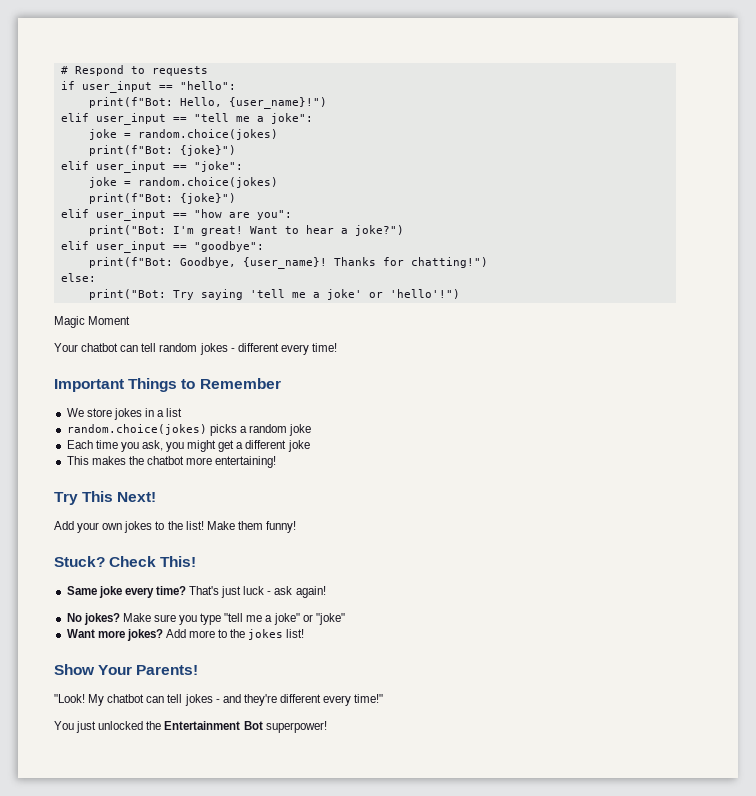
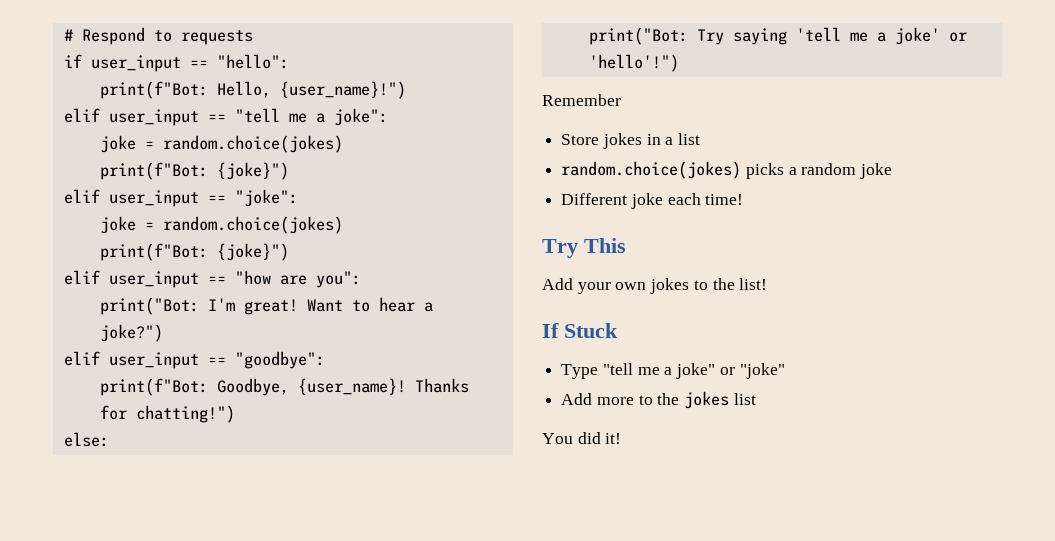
[54,316,131,328] [54,343,337,355] [54,378,196,392] Magic Moment // Your chatbot can tell random jokes - different every time! // Important Things to -> (679, 63) none
[66,408,112,417] We store -> [561,134,600,145] Store
[66,440,310,452] [66,456,277,468] Each time you ask, you might get a different joke // This makes the chatbot more entertaining! -> [561,193,744,209] Different joke each time!
[117,492,157,502] Next! -> (626, 245) none
[206,521,296,533] [54,556,197,567] [66,586,326,598] [66,613,222,625] Make them funny! // Stuck? Check This! // Same joke every time? That's just luck - ask again! // No jokes? Make sure you type -> [542,323,618,338] [561,364,599,379] // If Stuck // Type
[66,629,163,641] Want more jokes? -> (785, 371) none
[286,629,305,638] [54,664,199,675] [54,694,384,706] [54,721,327,733] list! // Show Your Parents! // "Look! My chatbot can tell jokes - and they're different every time!" // You just unlocked the Entertainment Bot superpower! -> [733,393,756,405] [542,432,622,444] list // You did it!

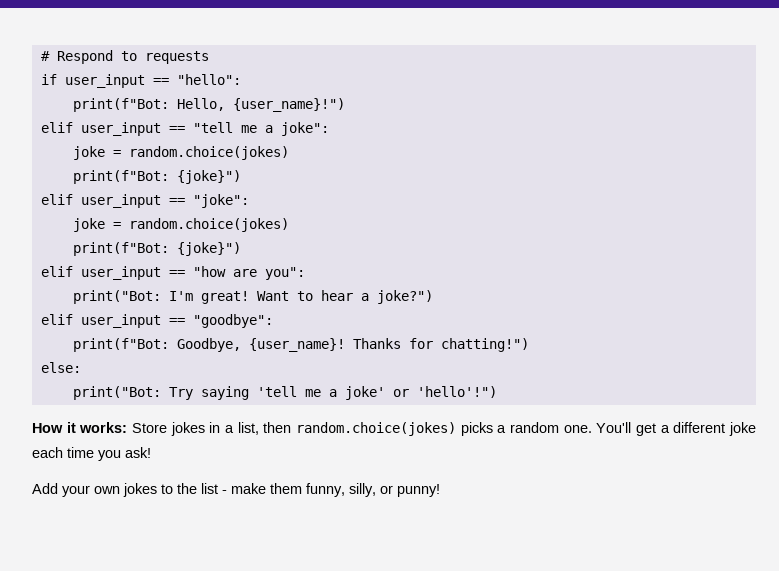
[542,94,621,106] Remember // -> [32,422,128,433] How it works:
[678,133,701,145] list // -> [237,422,292,435] list, then
[860,163,893,179] [561,193,744,209] [542,238,626,258] joke // Different joke each time! // Try This -> [563,422,756,436] [32,447,151,461] one. You'll get a different joke each time you ask!
[739,278,768,290] [542,323,618,338] [561,363,785,379] [561,391,756,409] [542,432,622,444] list! // If Stuck // Type "tell me a joke" or "joke" // Add more to the jokes list // You did it! -> [201,483,440,497] list - make them funny, silly, or punny!

